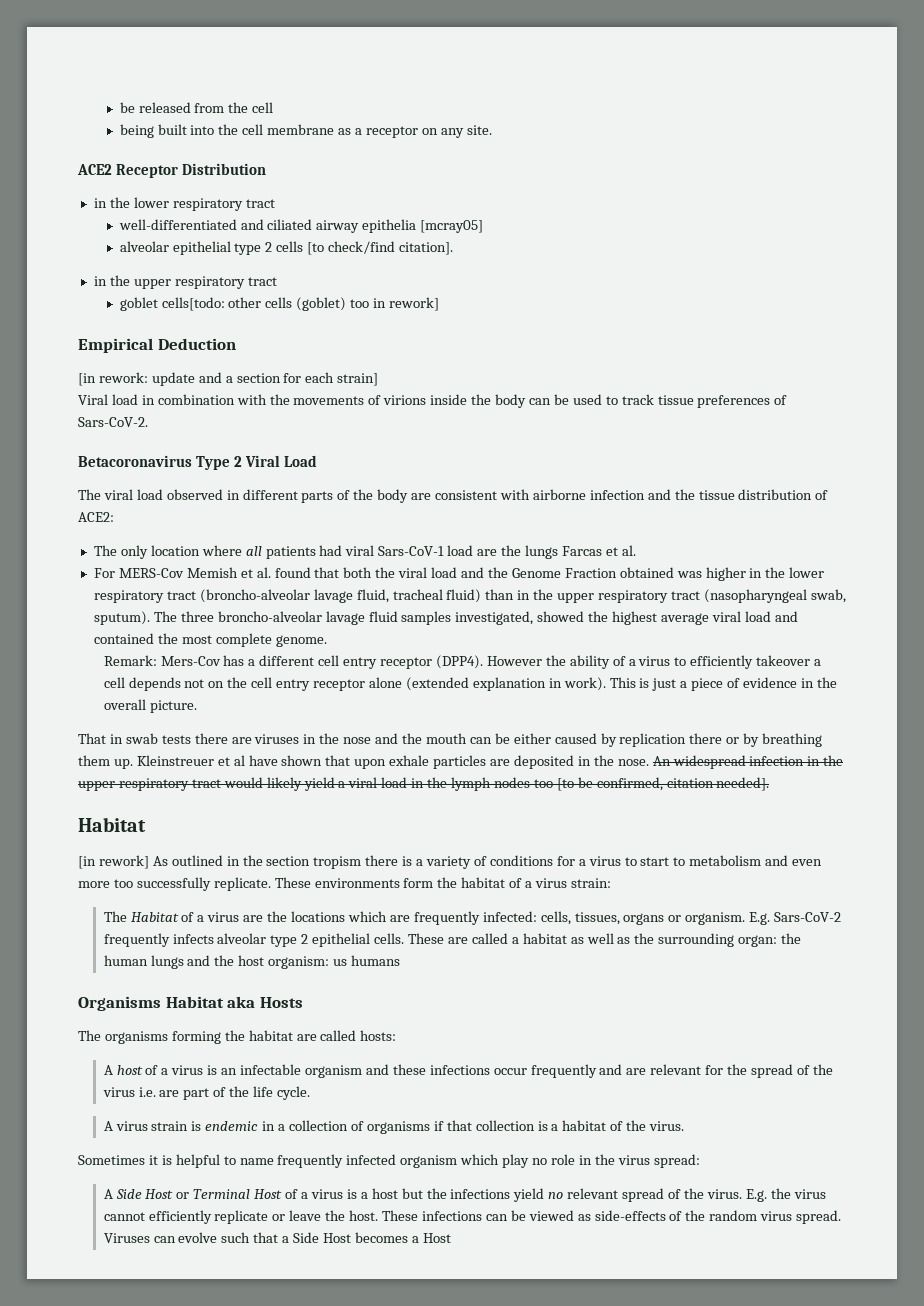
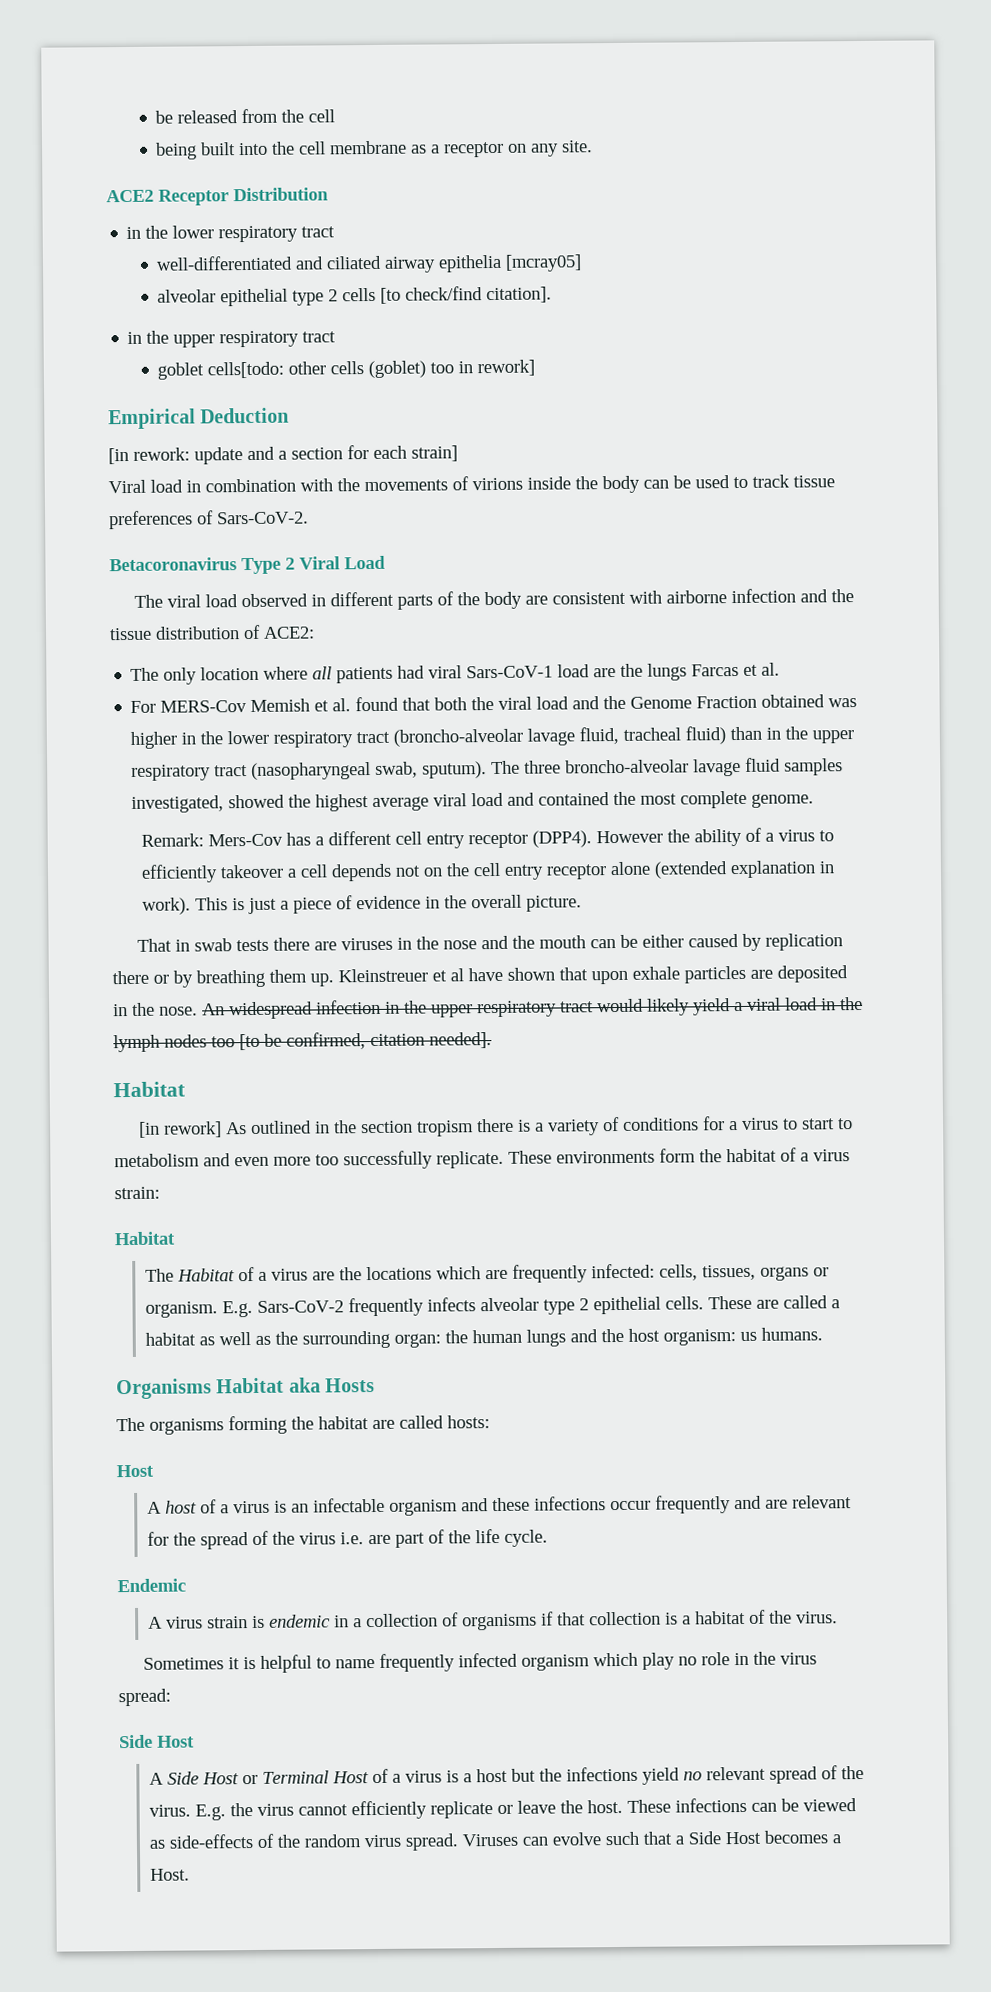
(611, 883) none -> [114,1231,176,1246] // Habitat
[351,955,401,966] humans -> [760,1327,823,1341] humans.
(397, 1035) none -> [116,1464,154,1478] // Host
(311, 1093) none -> [117,1578,186,1593] // Endemic
(700, 1161) none -> [119,1734,195,1749] // Side Host
[422,1233,451,1243] Host -> [149,1868,190,1881] Host.

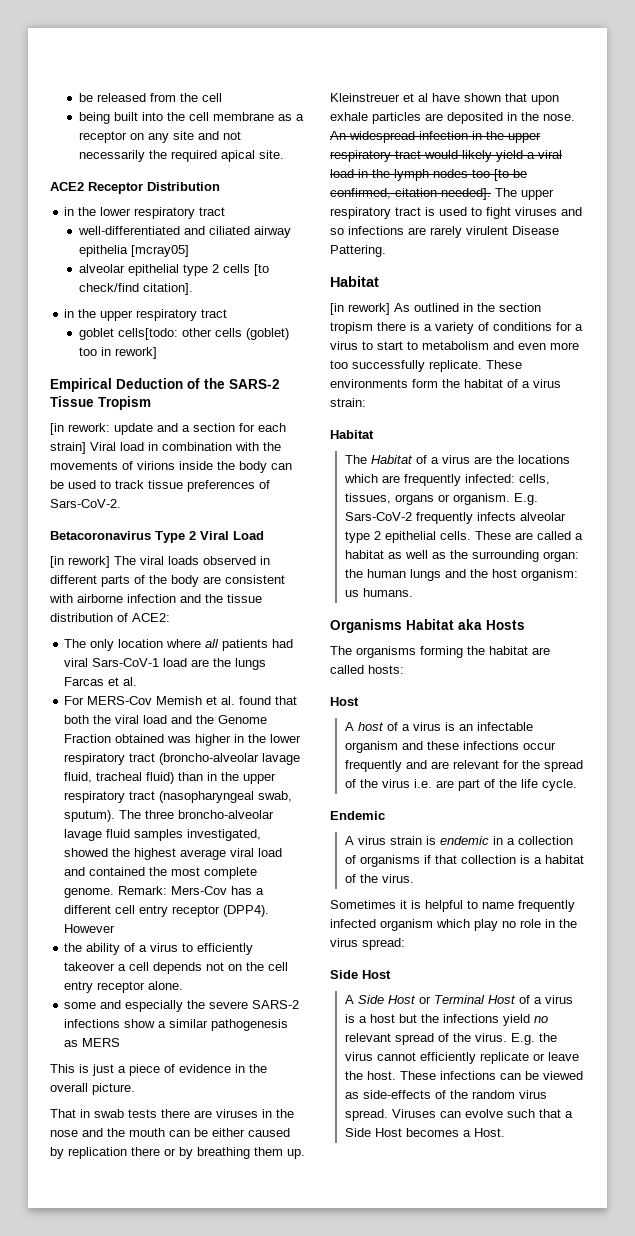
(560, 150) none -> [172,131,241,140] [78,150,255,162] site and not necessarily the required apical
(290, 415) none -> [187,378,280,389] [50,396,151,410] of the SARS-2 Tissue Tropism
(458, 453) // -> (86, 448) none
(386, 562) none -> [50,556,110,568] [in rework]
[204,594,238,608] load -> [168,556,199,565] loads
(815, 800) // -> (115, 893) none
(663, 837) none -> (116, 928) //
[609,860,835,879] [141,897,191,915] alone (extended explanation in work). -> [148,981,184,990] [64,1000,300,1012] [64,1019,289,1031] [64,1038,121,1047] alone. // some and especially the severe SARS-2 infections show a similar pathogenesis as MERS //
(492, 1040) none -> [495,188,554,200] [330,207,582,219] [330,226,559,238] [330,245,386,257] The upper respiratory tract is used to fight viruses and so infections are rarely virulent Disease Pattering.

